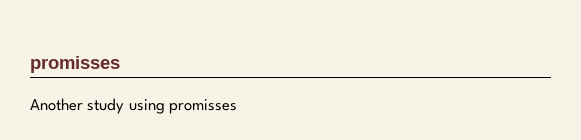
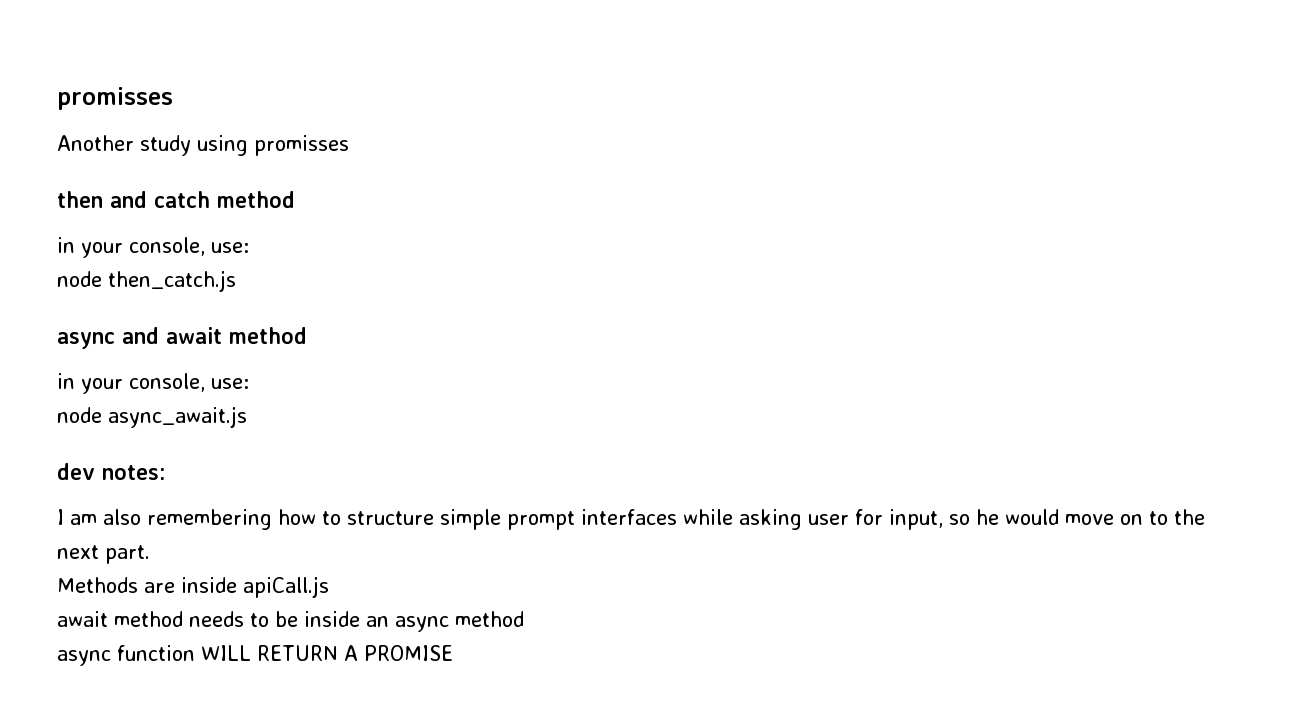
(238, 106) none -> [57,191,295,208] [57,237,249,258] [57,270,236,292] [57,327,307,349] [57,373,249,394] [57,406,247,428] [57,463,166,480] [57,509,1205,530] [57,545,150,564] [57,576,329,598] [57,611,524,632] [57,645,453,666] // then and catch method // in your console, use: // node then_catch.js // async and await method // in your console, use: // node async_await.js // dev notes: // I am also remembering how to structure simple prompt interfaces while asking user for input, so he would move on to the next part. // Methods are inside apiCall.js // await method needs to be inside an async method // async function WILL RETURN A PROMISE

